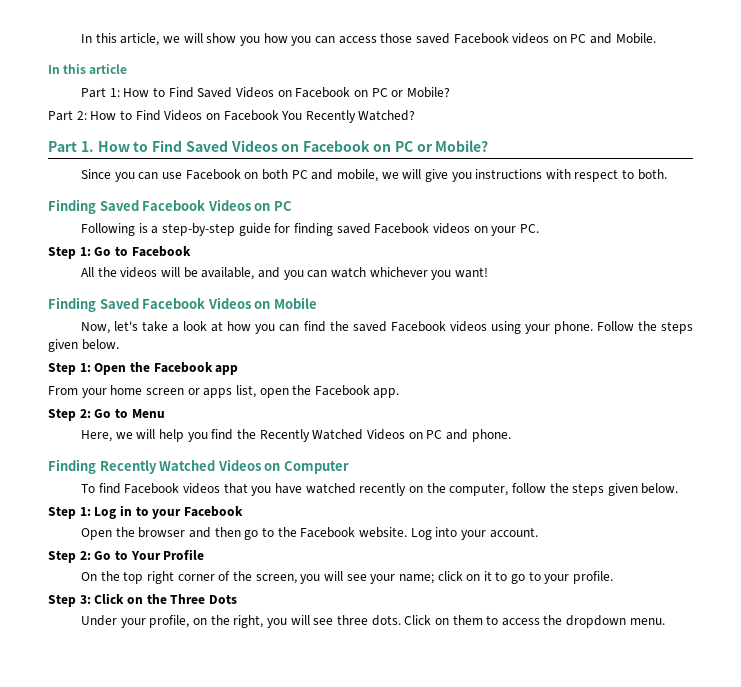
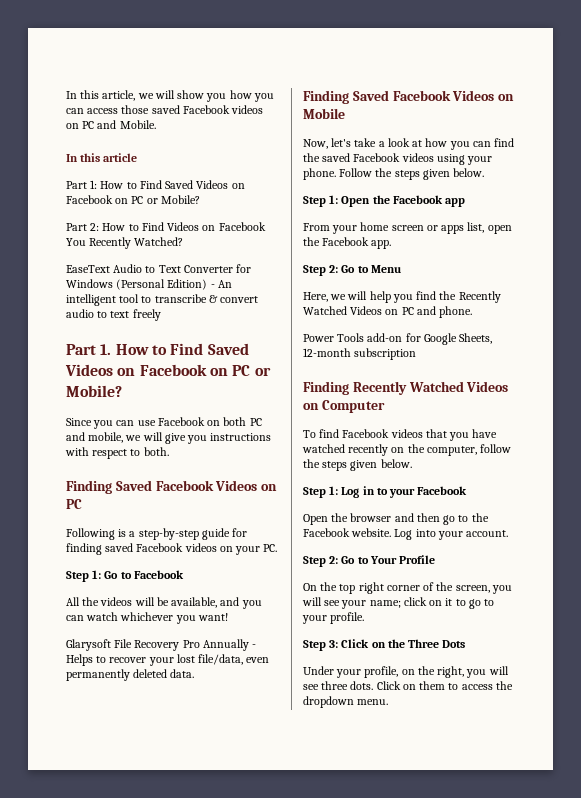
(416, 115) none -> [66,264,252,273] [66,279,232,290] [66,294,259,306] [66,309,161,321] // EaseText Audio to Text Converter for Windows (Personal Edition) - An intelligent tool to transcribe & convert audio to text freely
(488, 272) none -> [66,639,257,651] [66,654,270,666] [66,669,195,681] // Glarysoft File Recovery Pro Annually - Helps to recover your lost file/data, even permanently deleted data.
(511, 435) none -> [303,333,493,345] [303,348,417,360] // Power Tools add-on for Google Sheets, 12-month subscription

